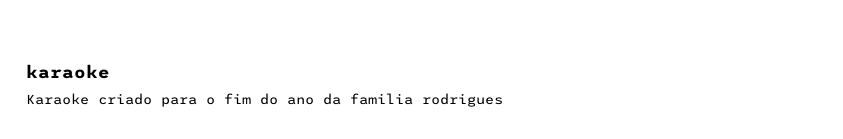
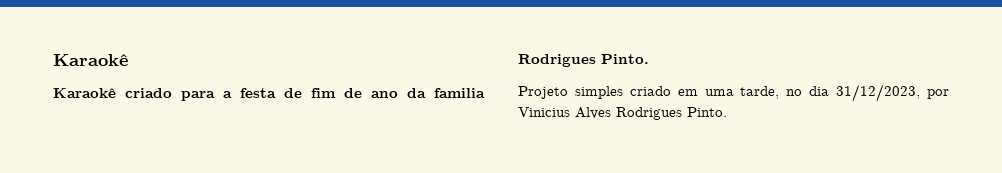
[26,64,110,79] [26,93,503,107] karaoke // Karaoke criado para o fim do ano da familia rodrigues -> [53,54,128,66] [53,88,485,101] [518,54,649,67] [518,84,950,102] [518,107,727,120] Karaokê // Karaokê criado para a festa de fim de ano da familia Rodrigues Pinto. // Projeto simples criado em uma tarde, no dia 31/12/2023, por Vinicius Alves Rodrigues Pinto.

